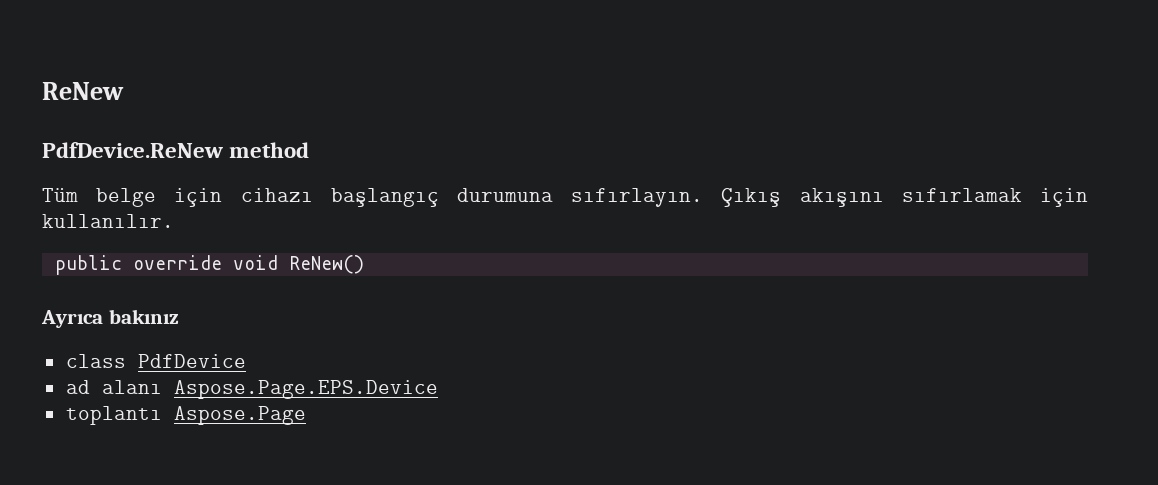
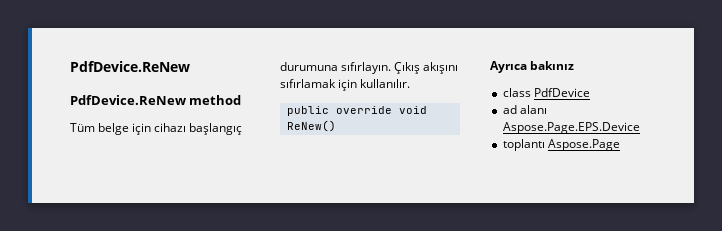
[42,82,124,100] ReNew -> [70,61,190,72] PdfDevice.ReNew

